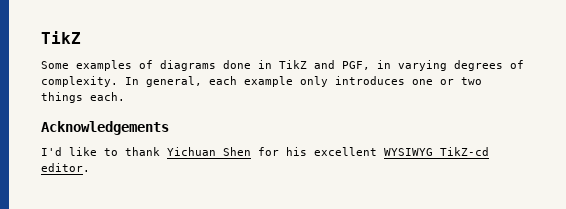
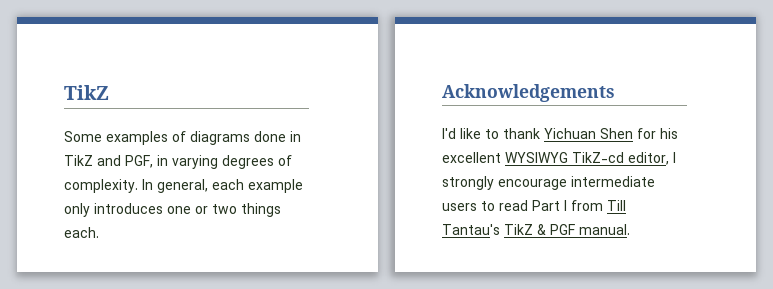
[41,163,90,172] editor. -> [628,152,676,165] [442,176,655,190] [442,200,626,211] [442,224,630,235] editor, I strongly encourage intermediate users to read Part I from Till Tantau's TikZ & PGF manual.

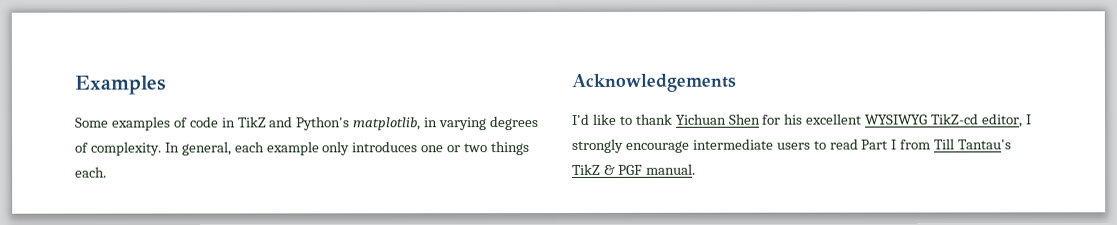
[64,85,109,100] TikZ -> [74,75,166,95] Examples
[190,131,286,145] diagrams done -> [189,116,219,128] code
[125,155,153,168] PGF, -> [296,116,422,131] Python's matplotlib,

